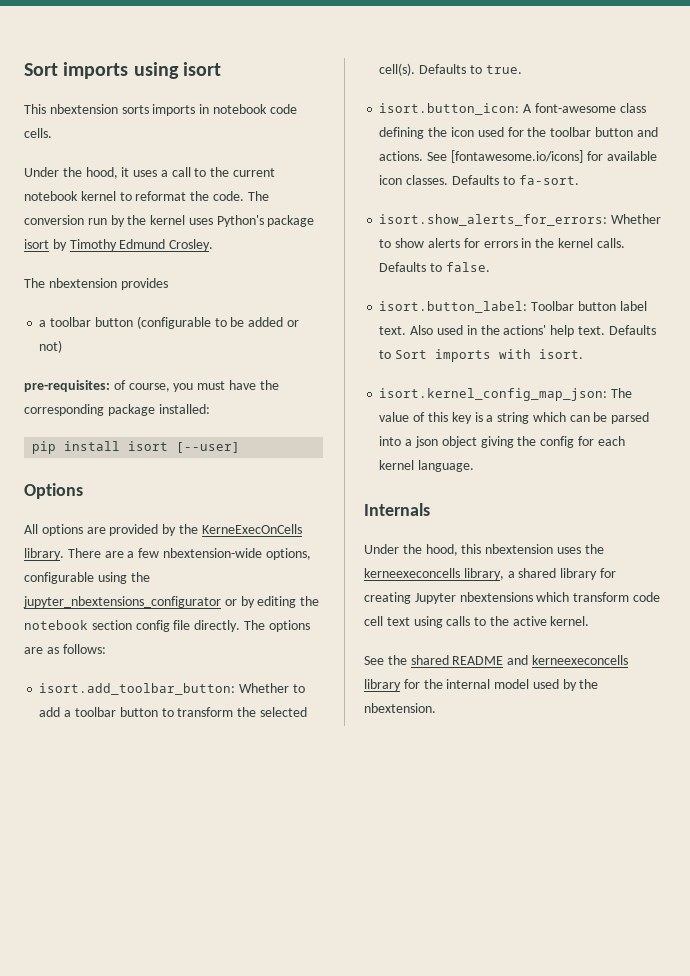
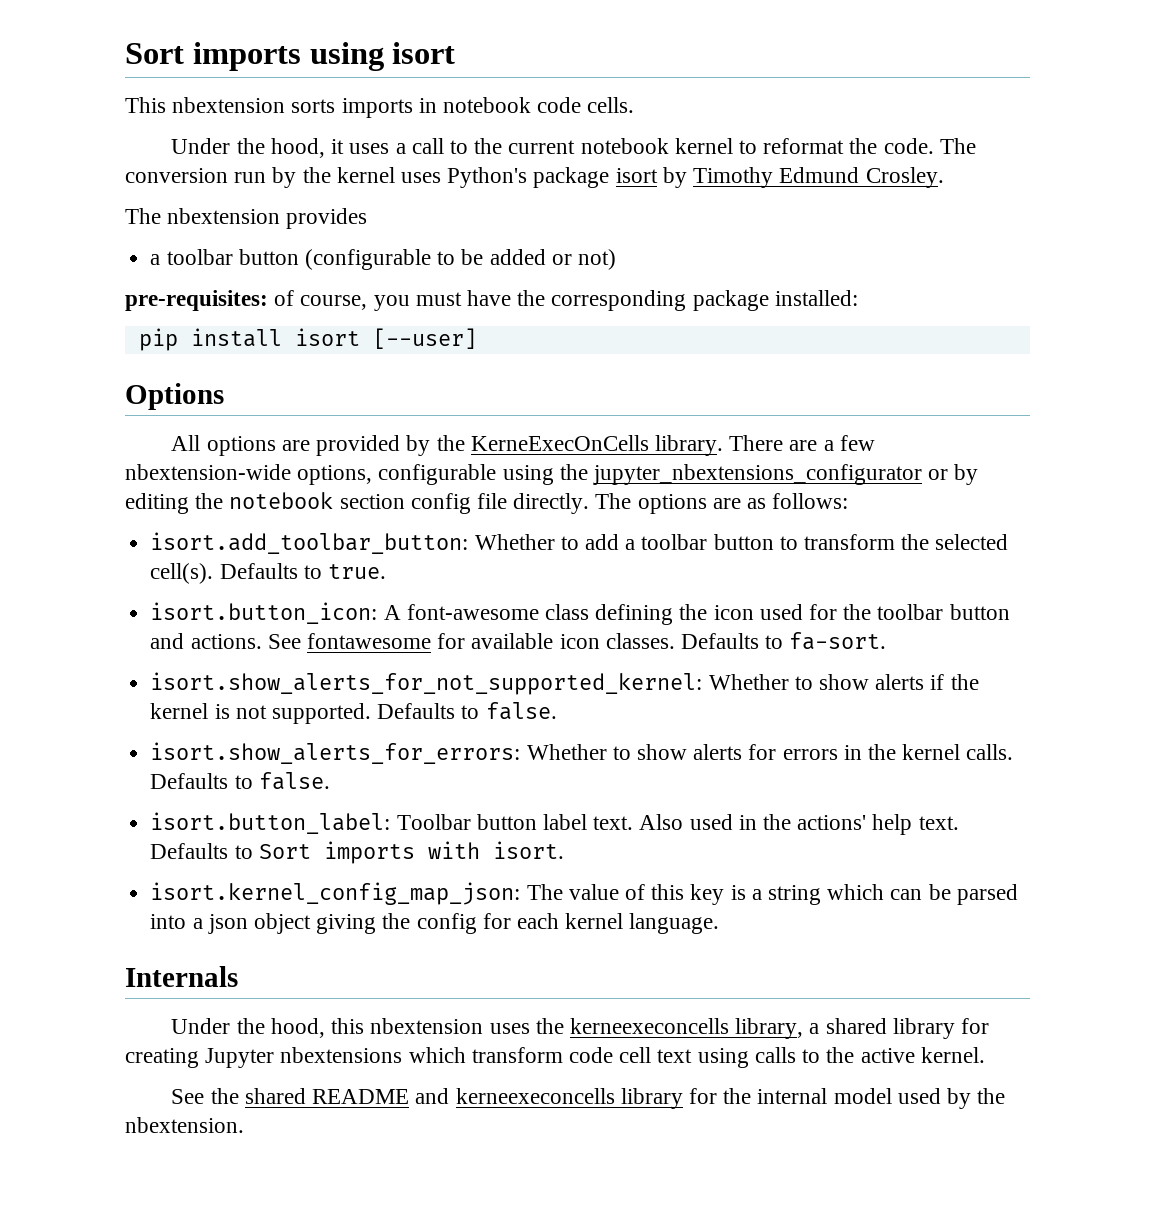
[450,150,583,163] [fontawesome.io/icons] -> [306,633,431,649] fontawesome
(579, 180) none -> [150,672,979,695] [150,702,557,724] // isort.show_alerts_for_not_supported_kernel: Whether to show alerts if the kernel is not supported. Defaults to false.

